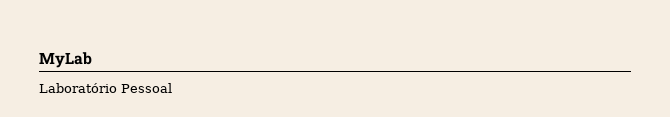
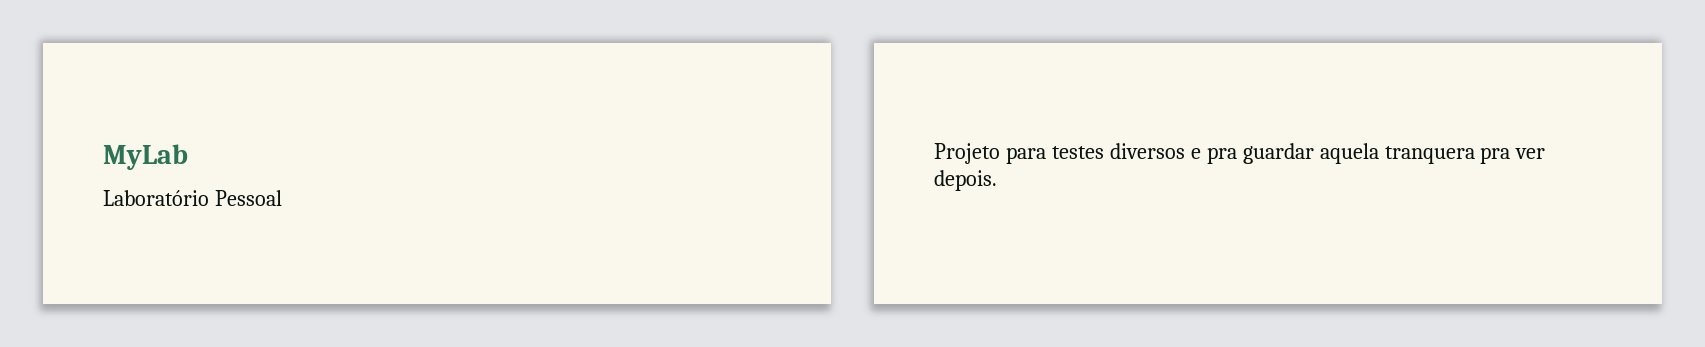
(172, 88) none -> [934,143,1546,164] [934,170,997,191] // Projeto para testes diversos e pra guardar aquela tranquera pra ver depois.

